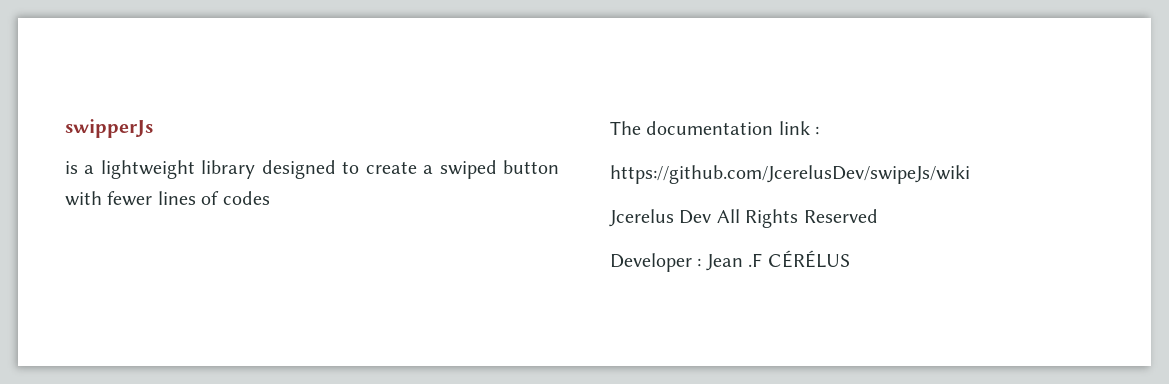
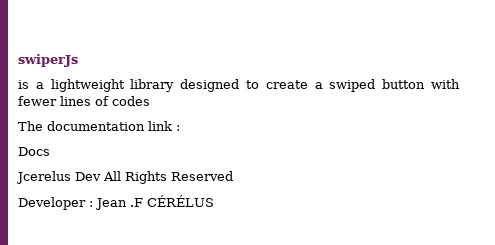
[65,119,153,138] swipperJs -> [18,54,78,67] swiperJs
[610,165,970,184] https://github.com/JcerelusDev/swipeJs/wiki -> [18,147,50,156] Docs

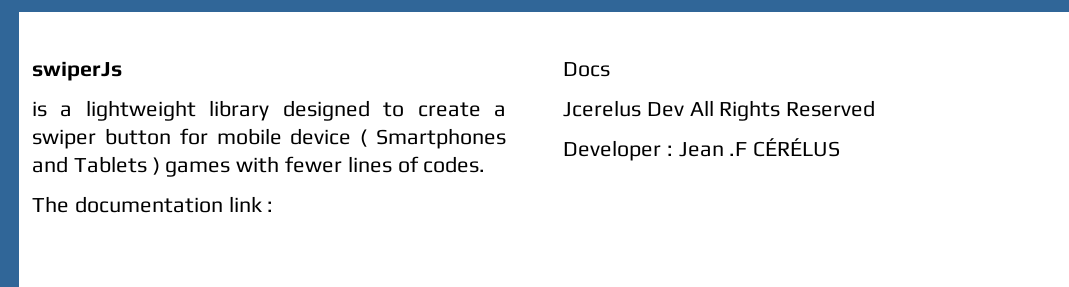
[329,79,426,92] swiped button -> [32,128,506,149] [32,156,231,177] swiper button for mobile device ( Smartphones and Tablets ) games
[112,96,150,106] codes -> [423,156,486,173] codes.

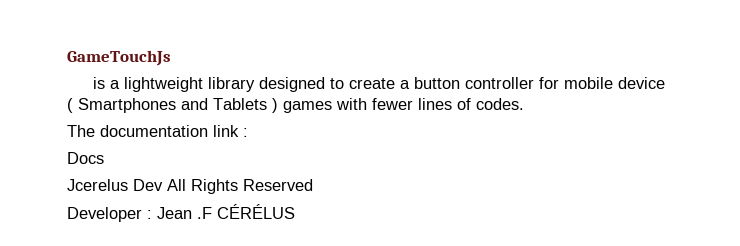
[32,61,122,81] swiperJs -> [67,50,171,66] GameTouchJs
[32,128,171,149] swiper button -> [413,77,534,89] button controller

